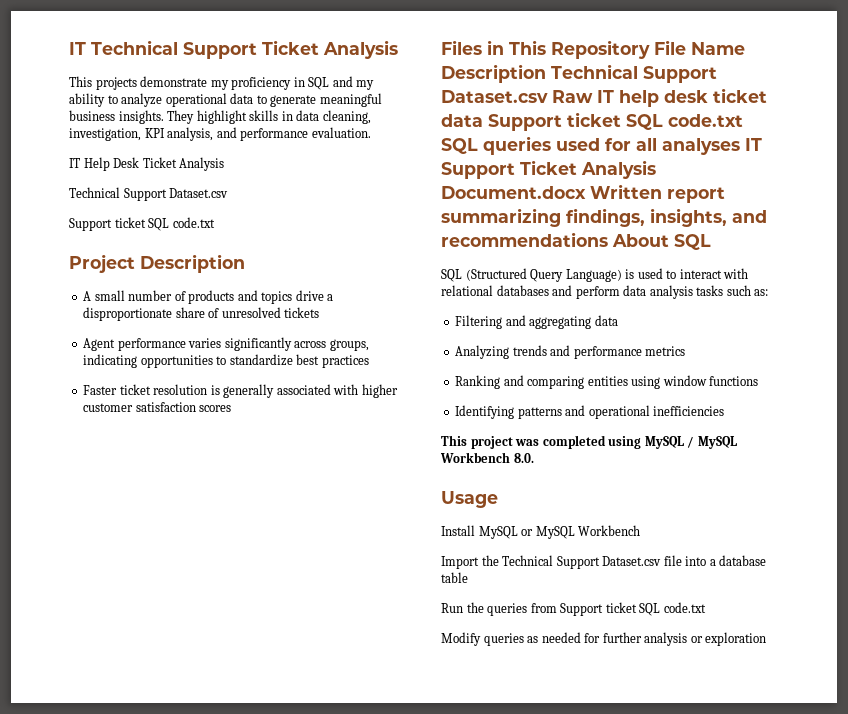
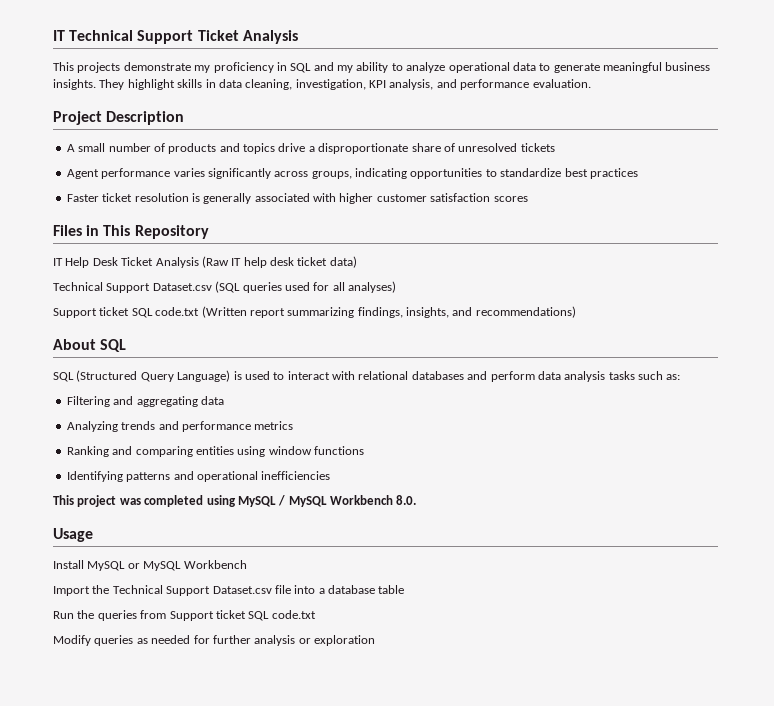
[69,157,225,171] [69,187,229,201] [69,217,215,231] // IT Help Desk Ticket Analysis // Technical Support Dataset.csv // Support ticket SQL code.txt -> (591, 83) none
[654,40,745,55] [441,64,717,83] [441,88,767,107] [441,112,743,131] [441,136,762,155] [441,160,656,179] [441,184,662,199] File Name Description Technical Support Dataset.csv Raw IT help desk ticket data Support ticket SQL code.txt SQL queries used for all analyses IT Support Ticket Analysis Document.docx Written -> [53,256,357,268] [53,281,396,293] [53,306,247,318] // IT Help Desk Ticket Analysis (Raw IT help desk ticket data) // Technical Support Dataset.csv (SQL queries used for all analyses) // Support ticket SQL code.txt (Written
[441,232,608,247] recommendations -> [475,306,576,318] recommendations) //

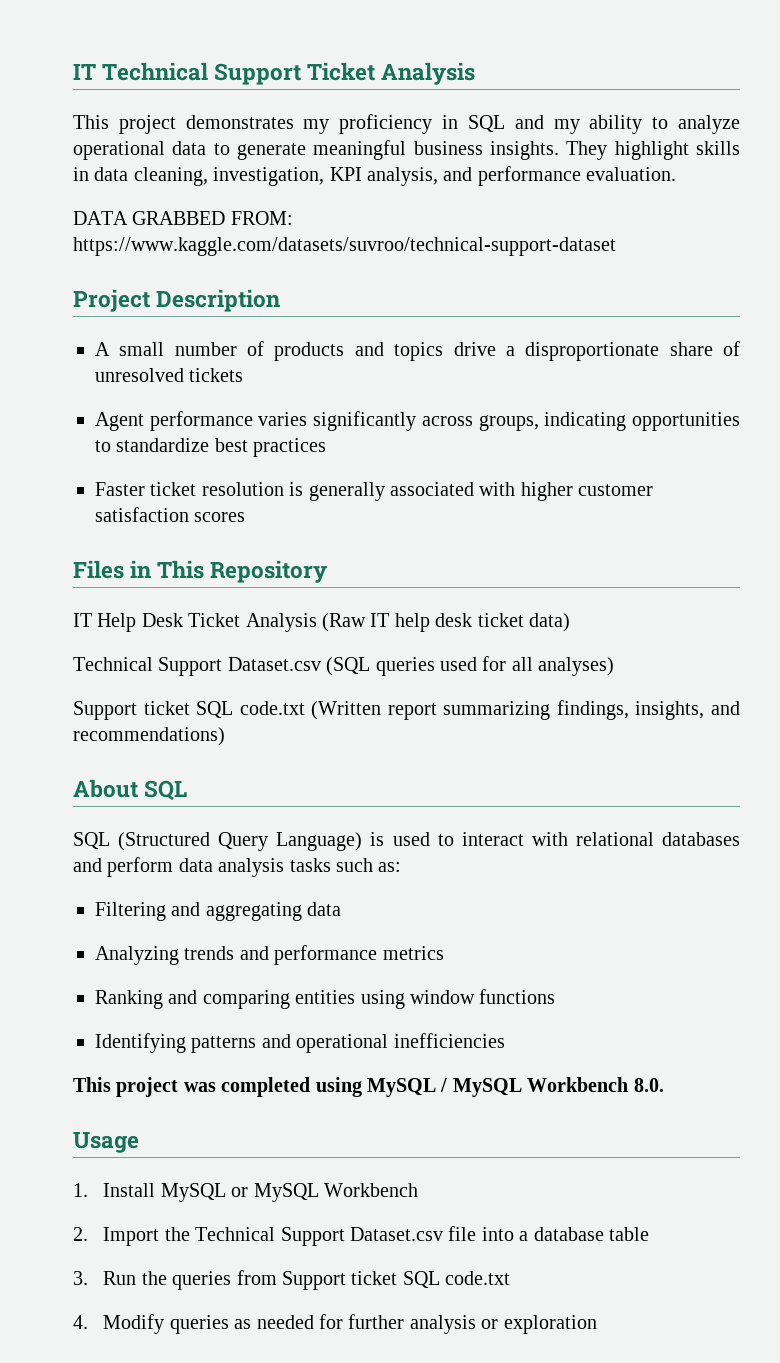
[77,62,191,73] projects demonstrate -> [118,115,294,134] project demonstrates
(591, 83) none -> [73,211,293,225] [73,237,616,256] // DATA GRABBED FROM: https://www.kaggle.com/datasets/suvroo/technical-support-dataset
(93, 535) none -> [73,1183,88,1197] 1.
(247, 564) none -> [73,1227,88,1241] 2.
(405, 589) none -> [73,1271,88,1285] 3.
(316, 614) none -> [73,1315,88,1329] 4.

